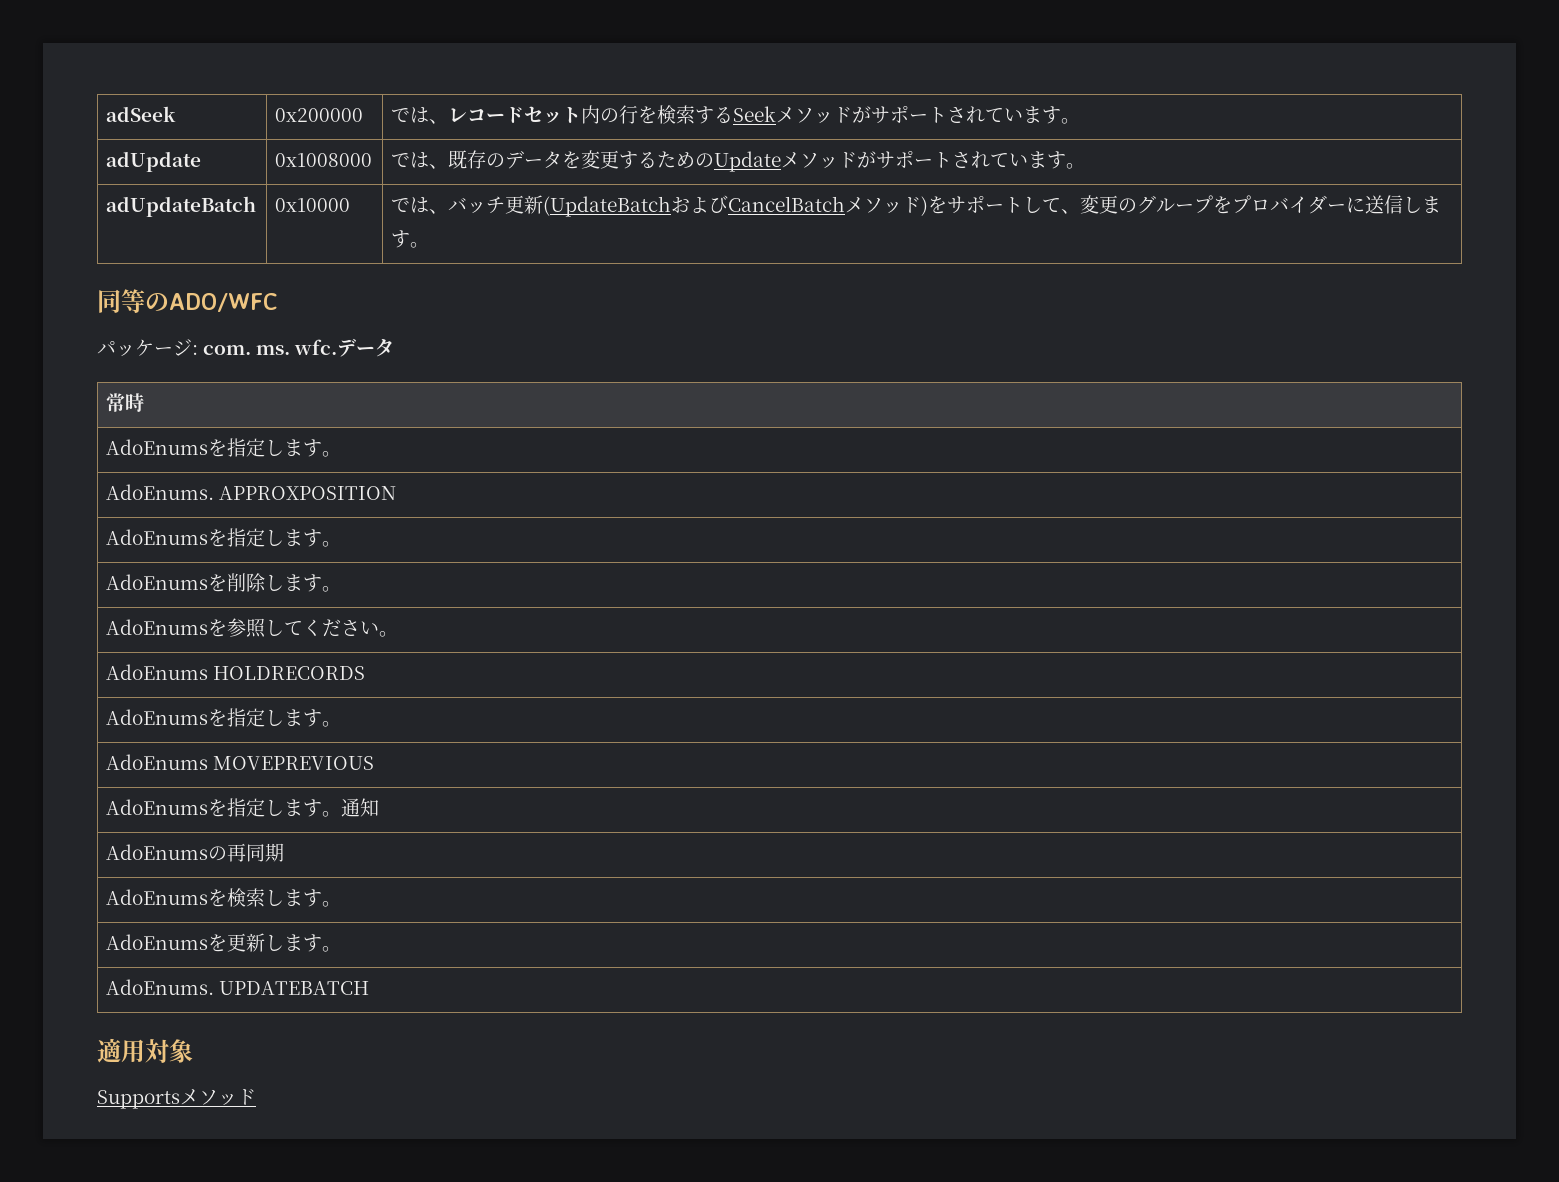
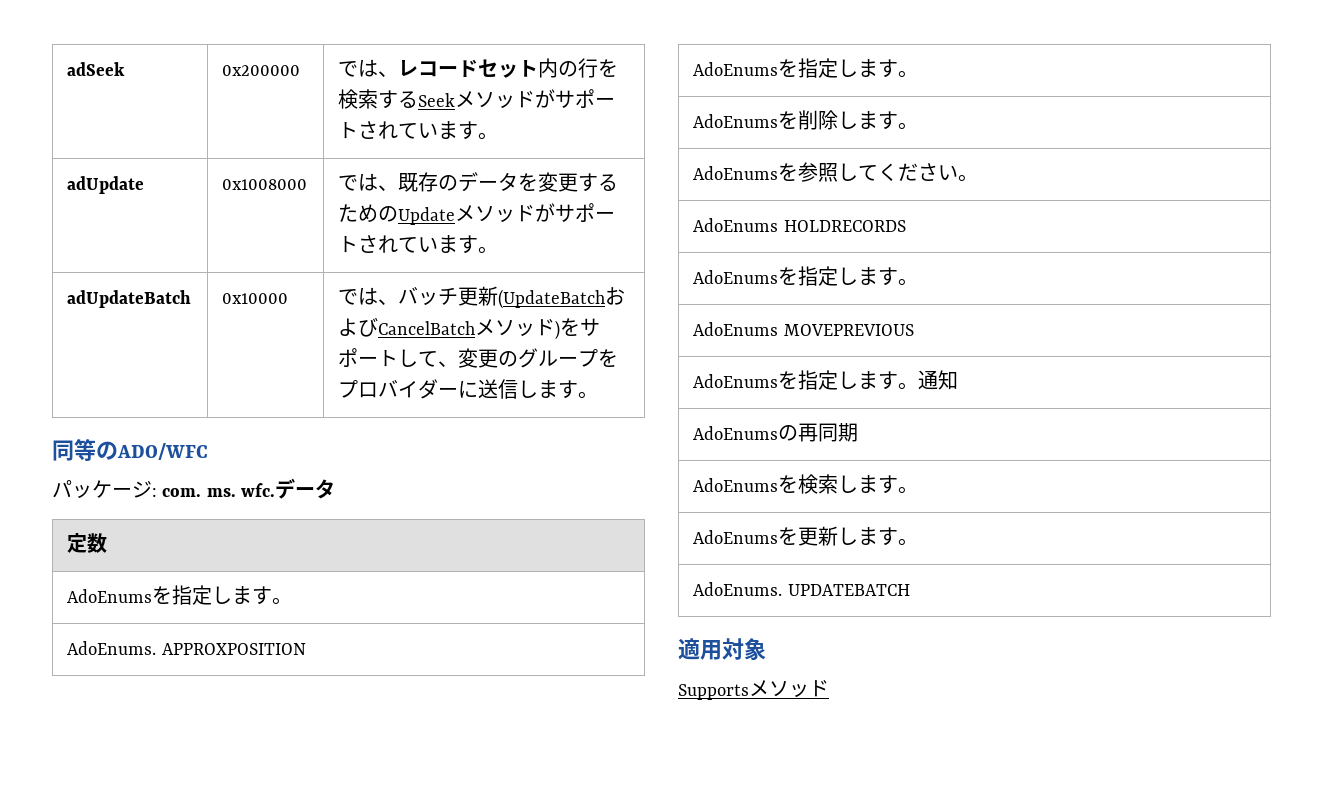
[106,393,145,412] 常時 -> [67,533,108,553] 定数

